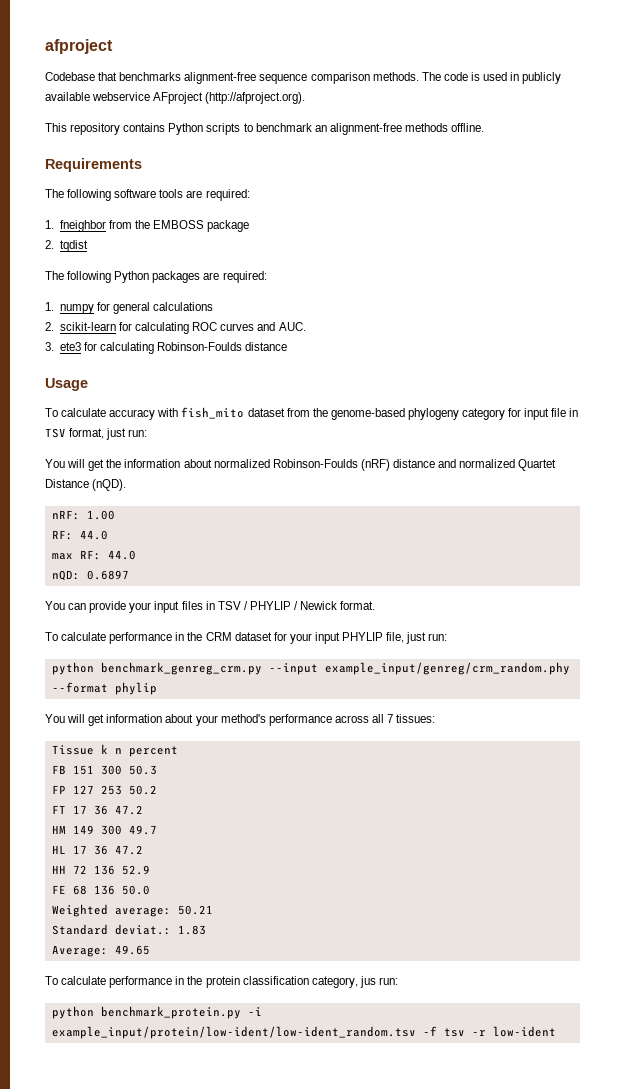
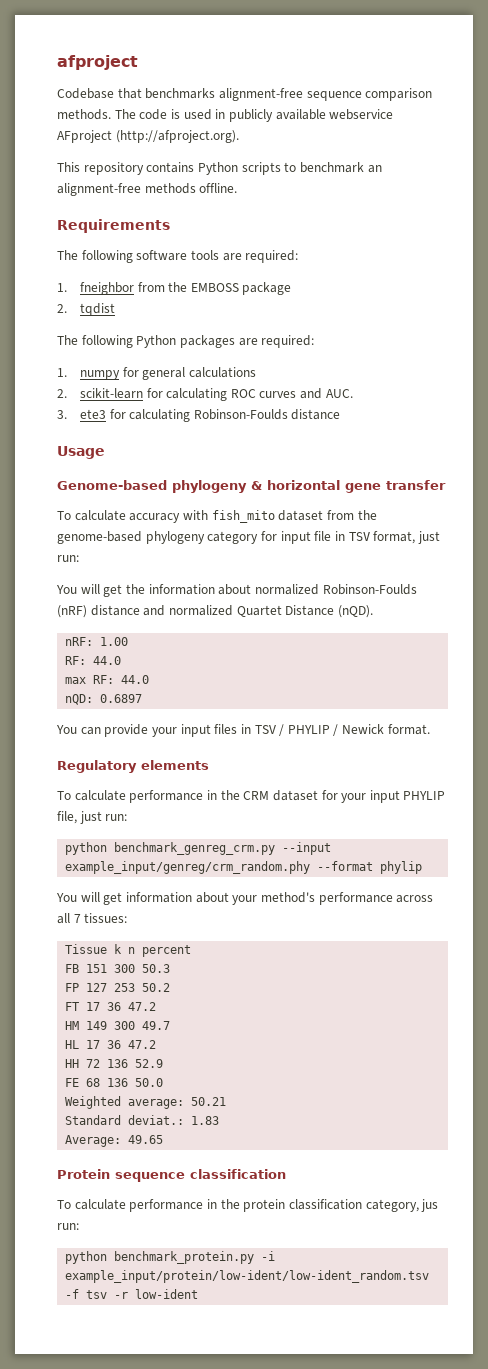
(88, 384) none -> [57,480,446,493] // Genome-based phylogeny & horizontal gene transfer
(376, 605) none -> [57,760,209,773] // Regulatory elements
(150, 950) none -> [57,1169,286,1182] // Protein sequence classification

